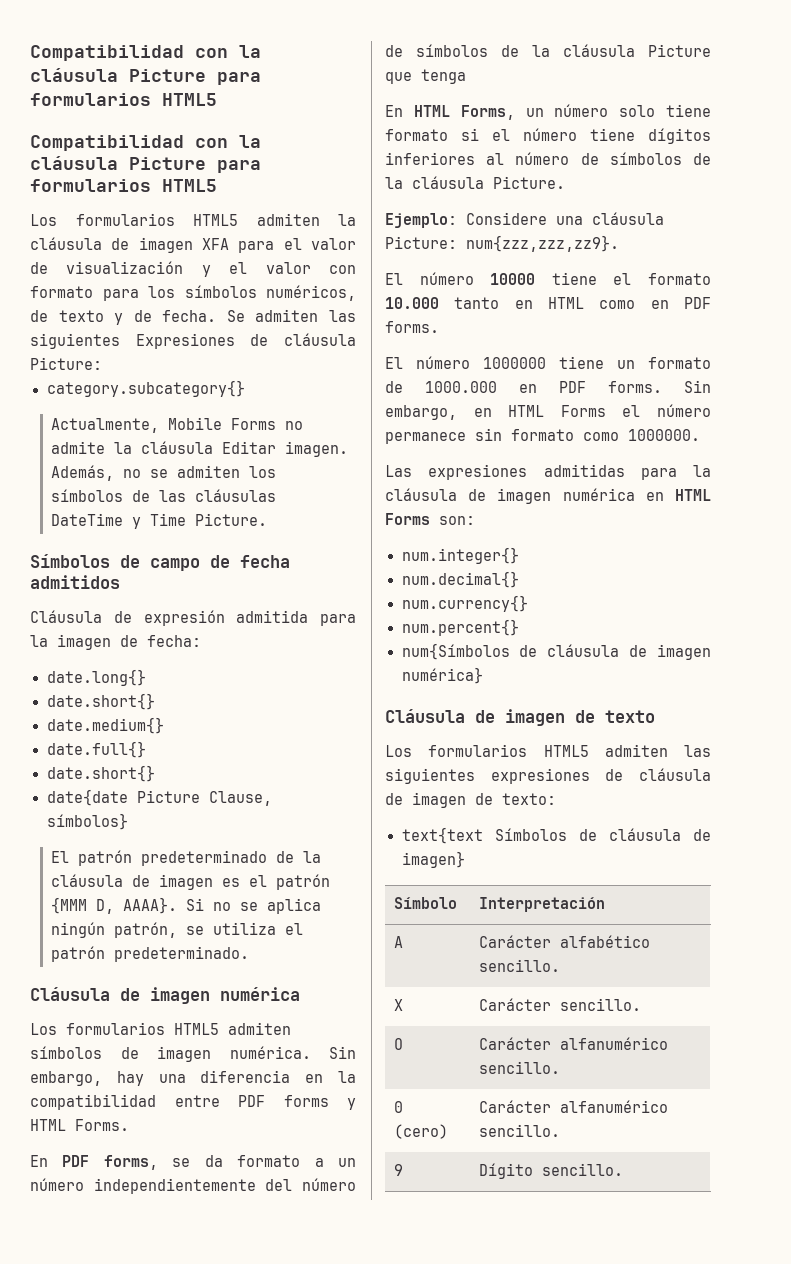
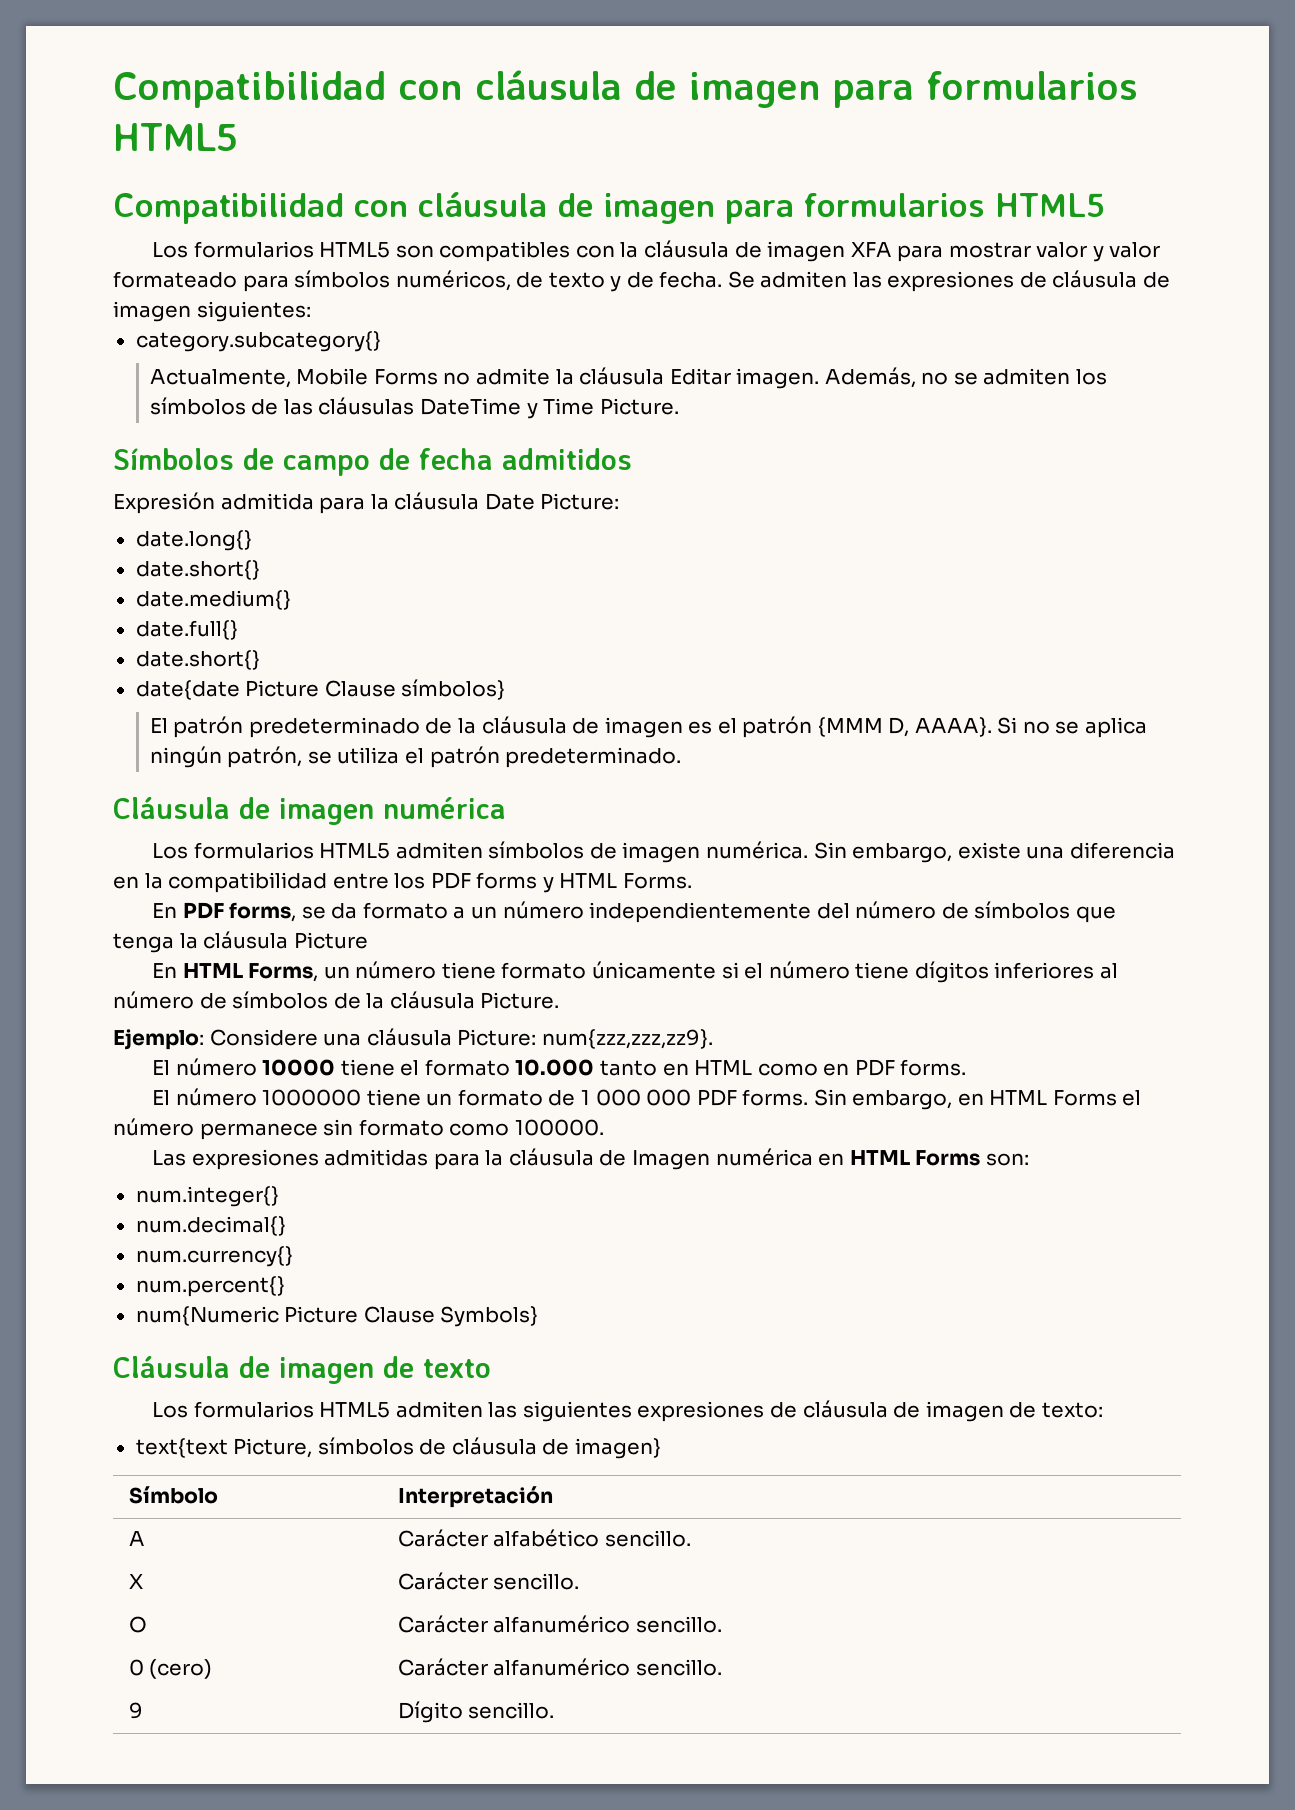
[30,45,261,61] [30,68,206,82] Compatibilidad con la cláusula Picture -> [113,70,821,108] Compatibilidad con cláusula de imagen
[239,135,261,148] [30,156,206,170] la cláusula Picture -> [418,192,715,224] cláusula de imagen
[256,213,320,226] admiten -> [395,241,615,262] son compatibles con
[283,238,356,250] [30,261,356,277] [30,286,175,301] el valor de visualización y el valor con formato para los -> [948,242,1161,262] [113,271,289,292] mostrar valor y valor formateado para
[30,333,356,349] [30,357,102,370] siguientes Expresiones de cláusula Picture: -> [887,270,1171,292] [113,301,311,322] expresiones de cláusula de imagen siguientes:
[30,610,356,626] [30,634,201,650] Cláusula de expresión admitida para la imagen de fecha: -> [113,492,620,514] Expresión admitida para la cláusula Date Picture:
[208,791,272,806] Clause, -> [324,680,396,697] Clause
[116,1071,144,1086] hay -> [957,842,1021,859] existe
(220, 1101) none -> [394,873,426,889] los
[501,44,711,57] [385,69,466,84] de la cláusula Picture que tenga -> [1075,906,1116,923] [113,931,368,953] que tenga la cláusula Picture
[619,105,656,117] solo -> (437, 970) none
(448, 135) none -> [591,961,716,979] únicamente
[425,381,537,393] 1000.000 en -> [580,1089,692,1106] 1 000 000
[628,429,700,441] 1000000. -> [514,1119,604,1136] 100000.
[497,488,552,504] imagen -> [631,1150,710,1170] Imagen
[401,643,711,660] [401,667,483,684] num{Símbolos de cláusula de imagen numérica} -> [135,1306,539,1327] num{Numeric Picture Clause Symbols}
[494,828,567,841] Símbolos -> [233,1437,414,1458] Picture, símbolos

